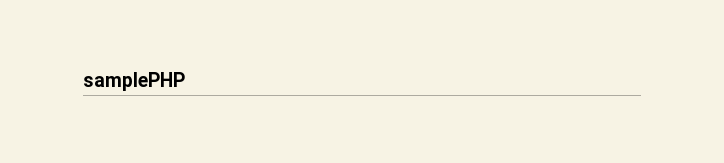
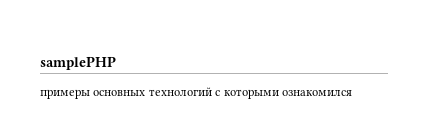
(185, 81) none -> [40,87,352,99] // примеры основных технологий с которыми ознакомился

